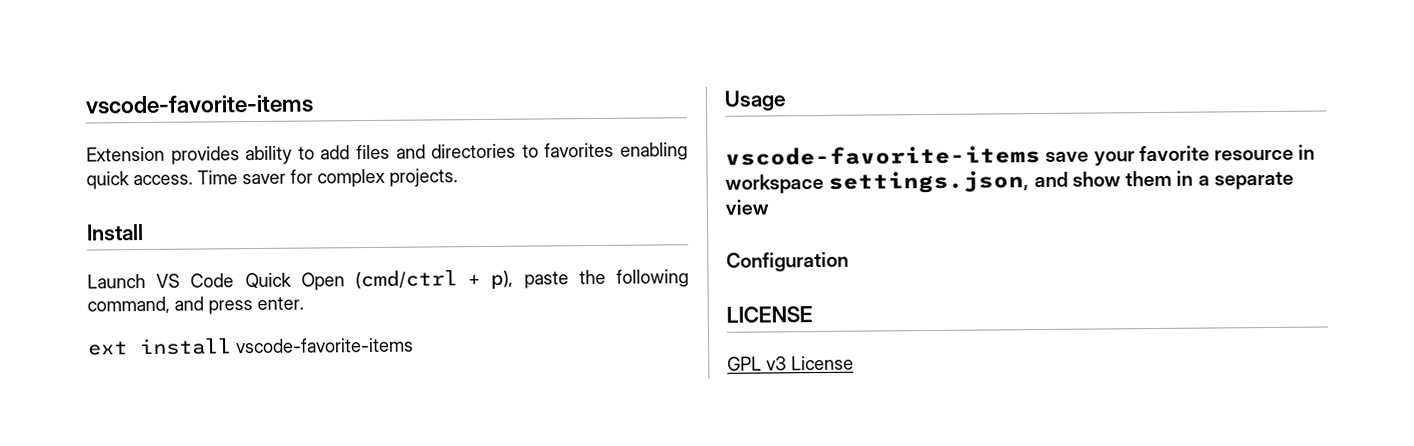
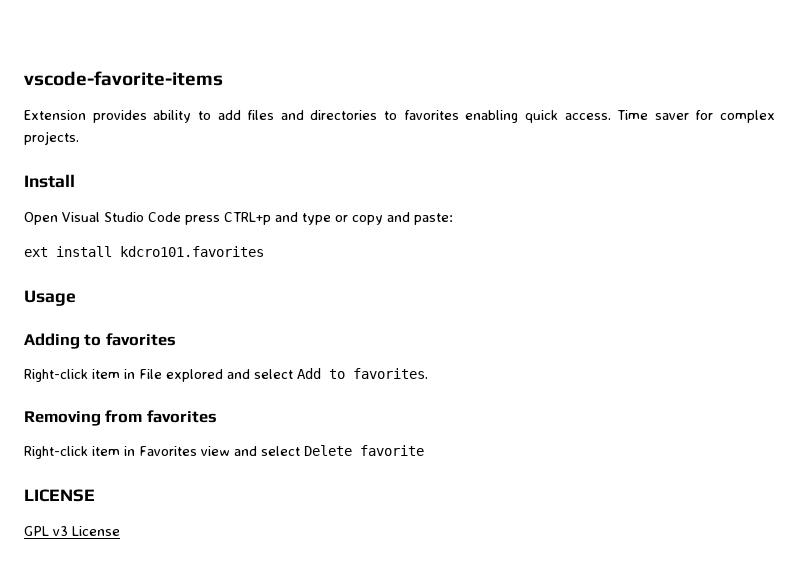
[87,269,689,291] [87,296,304,315] Launch VS Code Quick Open (cmd/ctrl + p), paste the following command, and press enter. -> [24,212,453,225] Open Visual Studio Code press CTRL+p and type or copy and paste:
[236,337,414,354] vscode-favorite-items -> [120,246,264,257] kdcro101.favorites
[725,144,1316,166] [725,170,1294,194] [725,199,769,215] [726,251,849,272] vscode-favorite-items save your favorite resource in workspace settings.json, and show them in a separate view // Configuration -> [24,333,176,349] [24,368,428,382] [24,410,217,426] [24,445,424,459] Adding to favorites // Right-click item in File explored and select Add to favorites. // Removing from favorites // Right-click item in Favorites view and select Delete favorite

